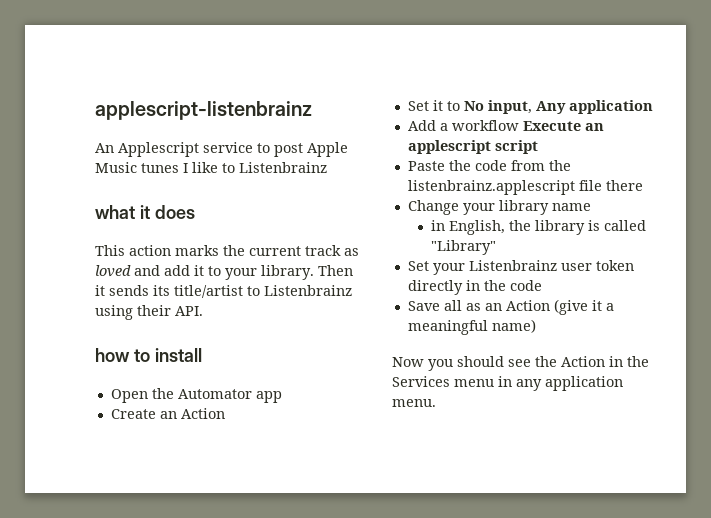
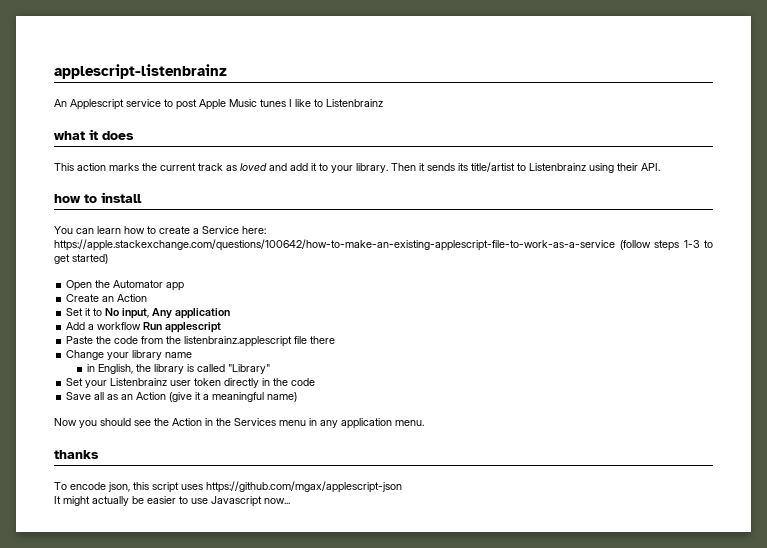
(202, 355) none -> [54,226,266,234] [54,239,713,251] [54,254,108,264] // You can learn how to create a Service here: https://apple.stackexchange.com/questions/100642/how-to-make-an-existing-applescript-file-to-work-as-a-service (follow steps 1-3 to get started)
[522,121,604,131] Execute an -> [143,322,163,330] Run
[494,140,538,154] script -> (222, 327) none
(436, 403) none -> [54,450,99,459] [54,481,402,493] [54,496,290,507] // thanks // To encode json, this script uses https://github.com/mgax/applescript-json // It might actually be easier to use Javascript now...

